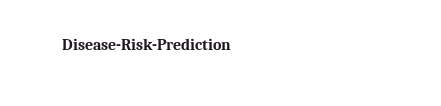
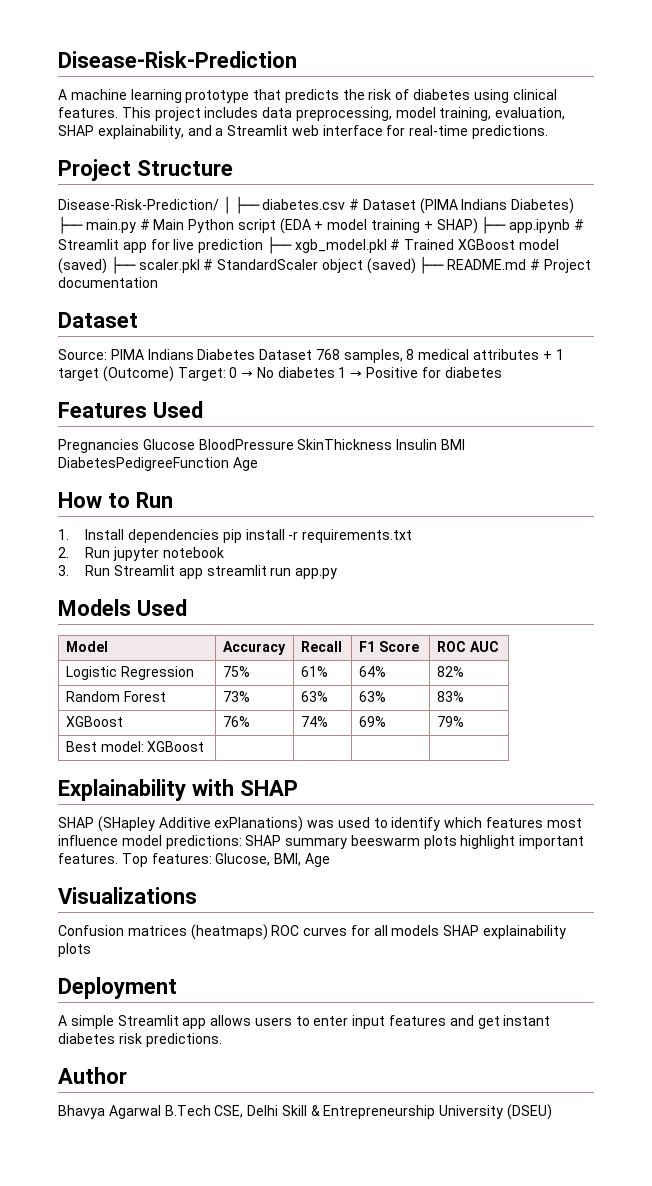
(231, 44) none -> [58,89,557,103] [58,107,566,121] [58,125,549,139] [58,159,233,181] [58,196,575,214] [58,216,584,234] [58,236,559,254] [58,256,591,274] [58,277,158,288] [58,312,138,328] [58,349,564,363] [58,366,502,382] [58,401,203,418] [58,439,465,453] [58,457,258,471] [58,492,173,508] [58,529,413,543] [58,547,224,561] [58,565,338,579] [58,599,187,616] [65,641,108,652] [222,641,286,655] [300,641,342,652] [358,641,419,652] [436,641,499,652] [65,666,194,680] [222,666,250,677] [300,666,328,677] [358,666,386,677] [436,666,464,677] [65,691,166,702] [222,691,250,702] [300,691,328,702] [358,691,386,702] [436,691,464,702] [65,716,123,727] [222,716,250,727] [300,716,328,727] [358,716,386,727] [436,716,464,727] [65,741,205,752] [58,779,298,801] [58,816,582,832] [58,835,585,849] [58,853,330,867] [58,887,197,904] [58,924,567,940] [58,943,91,957] [58,977,177,999] [58,1015,551,1029] [58,1033,222,1047] [58,1067,127,1084] [58,1104,553,1120] // A machine learning prototype that predicts the risk of diabetes using clinical features. This project includes data preprocessing, model training, evaluation, SHAP explainability, and a Streamlit web interface for real-time predictions. // Project Structure // Disease-Risk-Prediction/ │ ├── diabetes.csv # Dataset (PIMA Indians Diabetes) ├── main.py # Main Python script (EDA + model training + SHAP) ├── app.ipynb # Streamlit app for live prediction ├── xgb_model.pkl # Trained XGBoost model (saved) ├── scaler.pkl # StandardScaler object (saved) ├── README.md # Project documentation // Dataset // Source: PIMA Indians Diabetes Dataset 768 samples, 8 medical attributes + 1 target (Outcome) Target: 0 → No diabetes 1 → Positive for diabetes // Features Used // Pregnancies Glucose BloodPressure SkinThickness Insulin BMI DiabetesPedigreeFunction Age // How to Run // 1. Install dependencies pip install -r requirements.txt // 2. Run jupyter notebook // 3. Run Streamlit app streamlit run app.py // Models Used // Model | Accuracy | Recall | F1 Score | ROC AUC // Logistic Regression | 75% | 61% | 64% | 82% // Random Forest | 73% | 63% | 63% | 83% // XGBoost | 76% | 74% | 69% | 79% // Best model: XGBoost | | | | // Explainability with SHAP // SHAP (SHapley Additive exPlanations) was used to identify which features most influence model predictions: SHAP summary beeswarm plots highlight important features. Top features: Glucose, BMI, Age // Visualizations // Confusion matrices (heatmaps) ROC curves for all models SHAP explainability plots // Deployment // A simple Streamlit app allows users to enter input features and get instant diabetes risk predictions. // Author // Bhavya Agarwal B.Tech CSE, Delhi Skill & Entrepreneurship University (DSEU)

